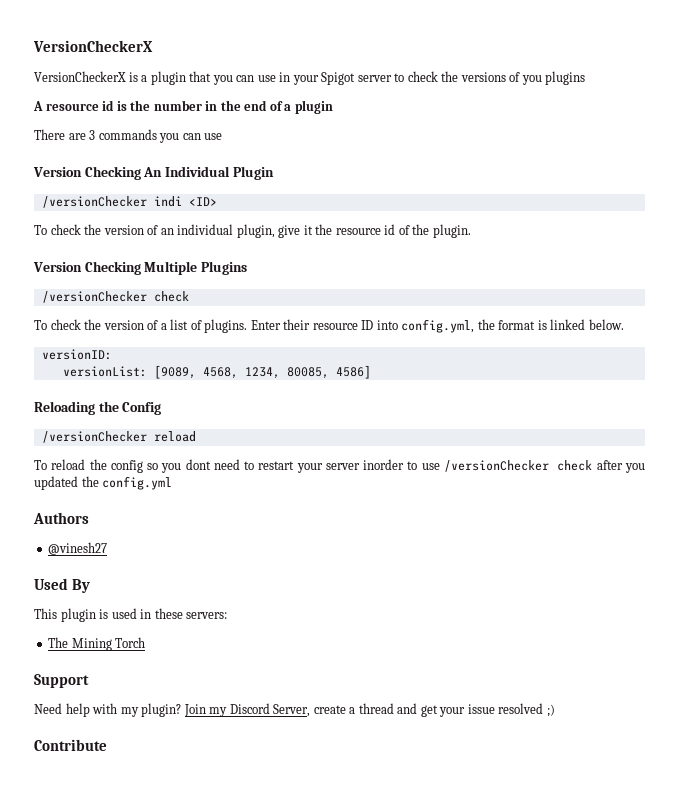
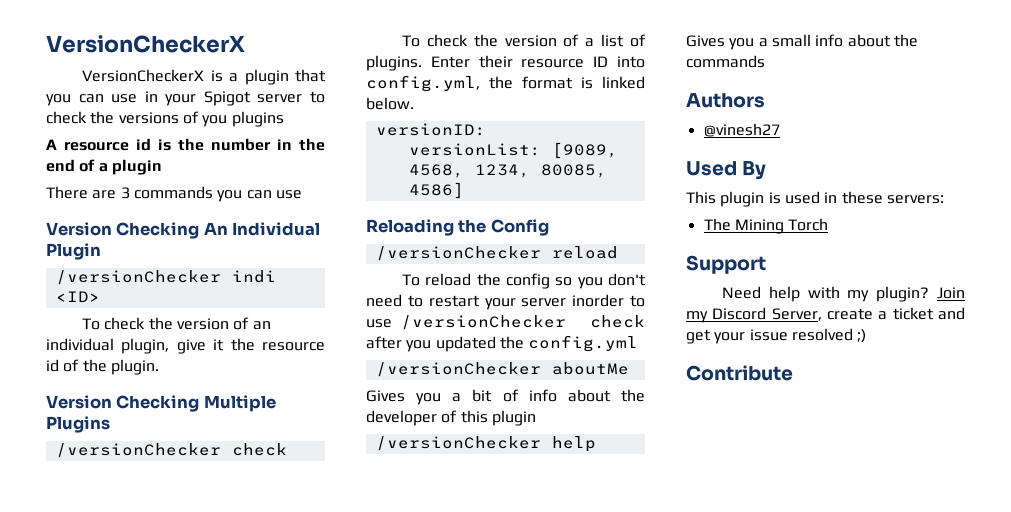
[185,459,211,470] dont -> [607,273,646,286] don't
(173, 483) none -> [375,362,629,377] [366,389,645,405] [366,410,536,426] [375,436,596,452] [686,34,918,50] [686,55,765,68] // /versionChecker aboutMe // Gives you a bit of info about the developer of this plugin // /versionChecker help // Gives you a small info about the commands
[358,703,394,714] thread -> [892,307,934,320] ticket

